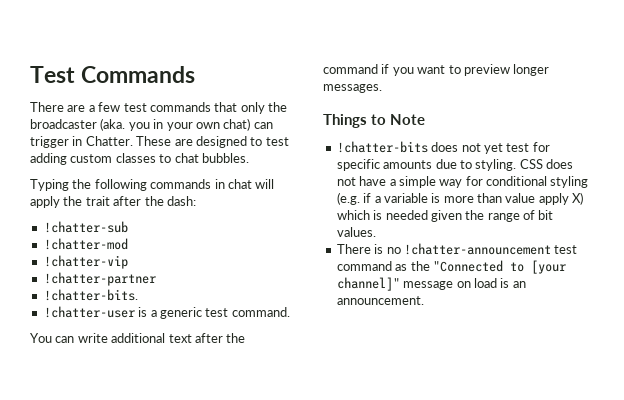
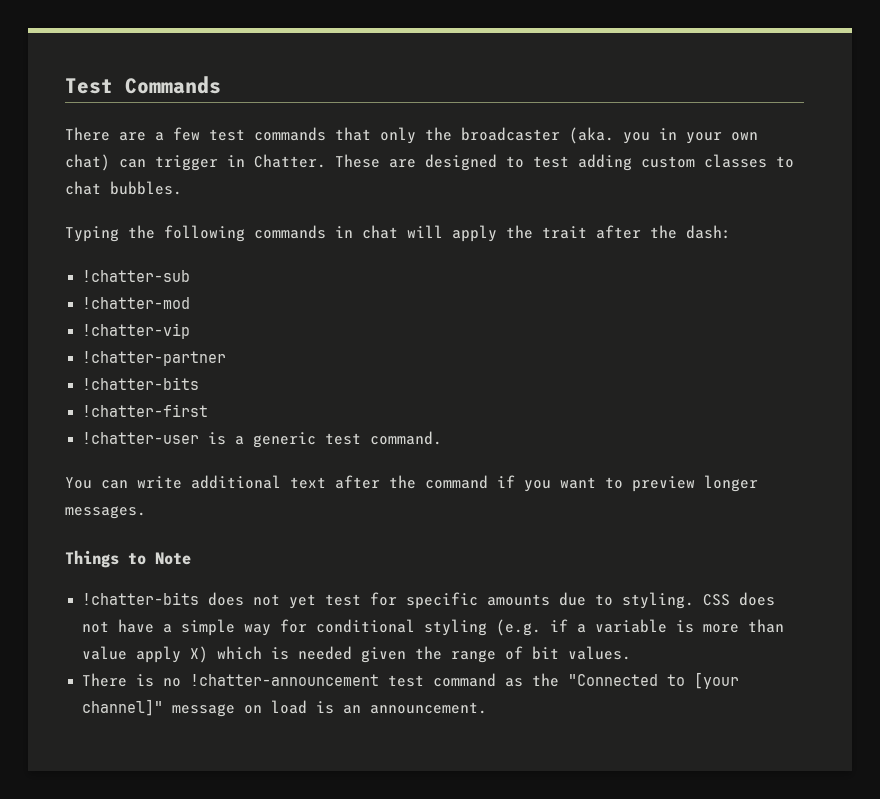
[43,289,138,301] !chatter-bits. -> [82,377,200,390] [82,404,209,417] !chatter-bits // !chatter-first

